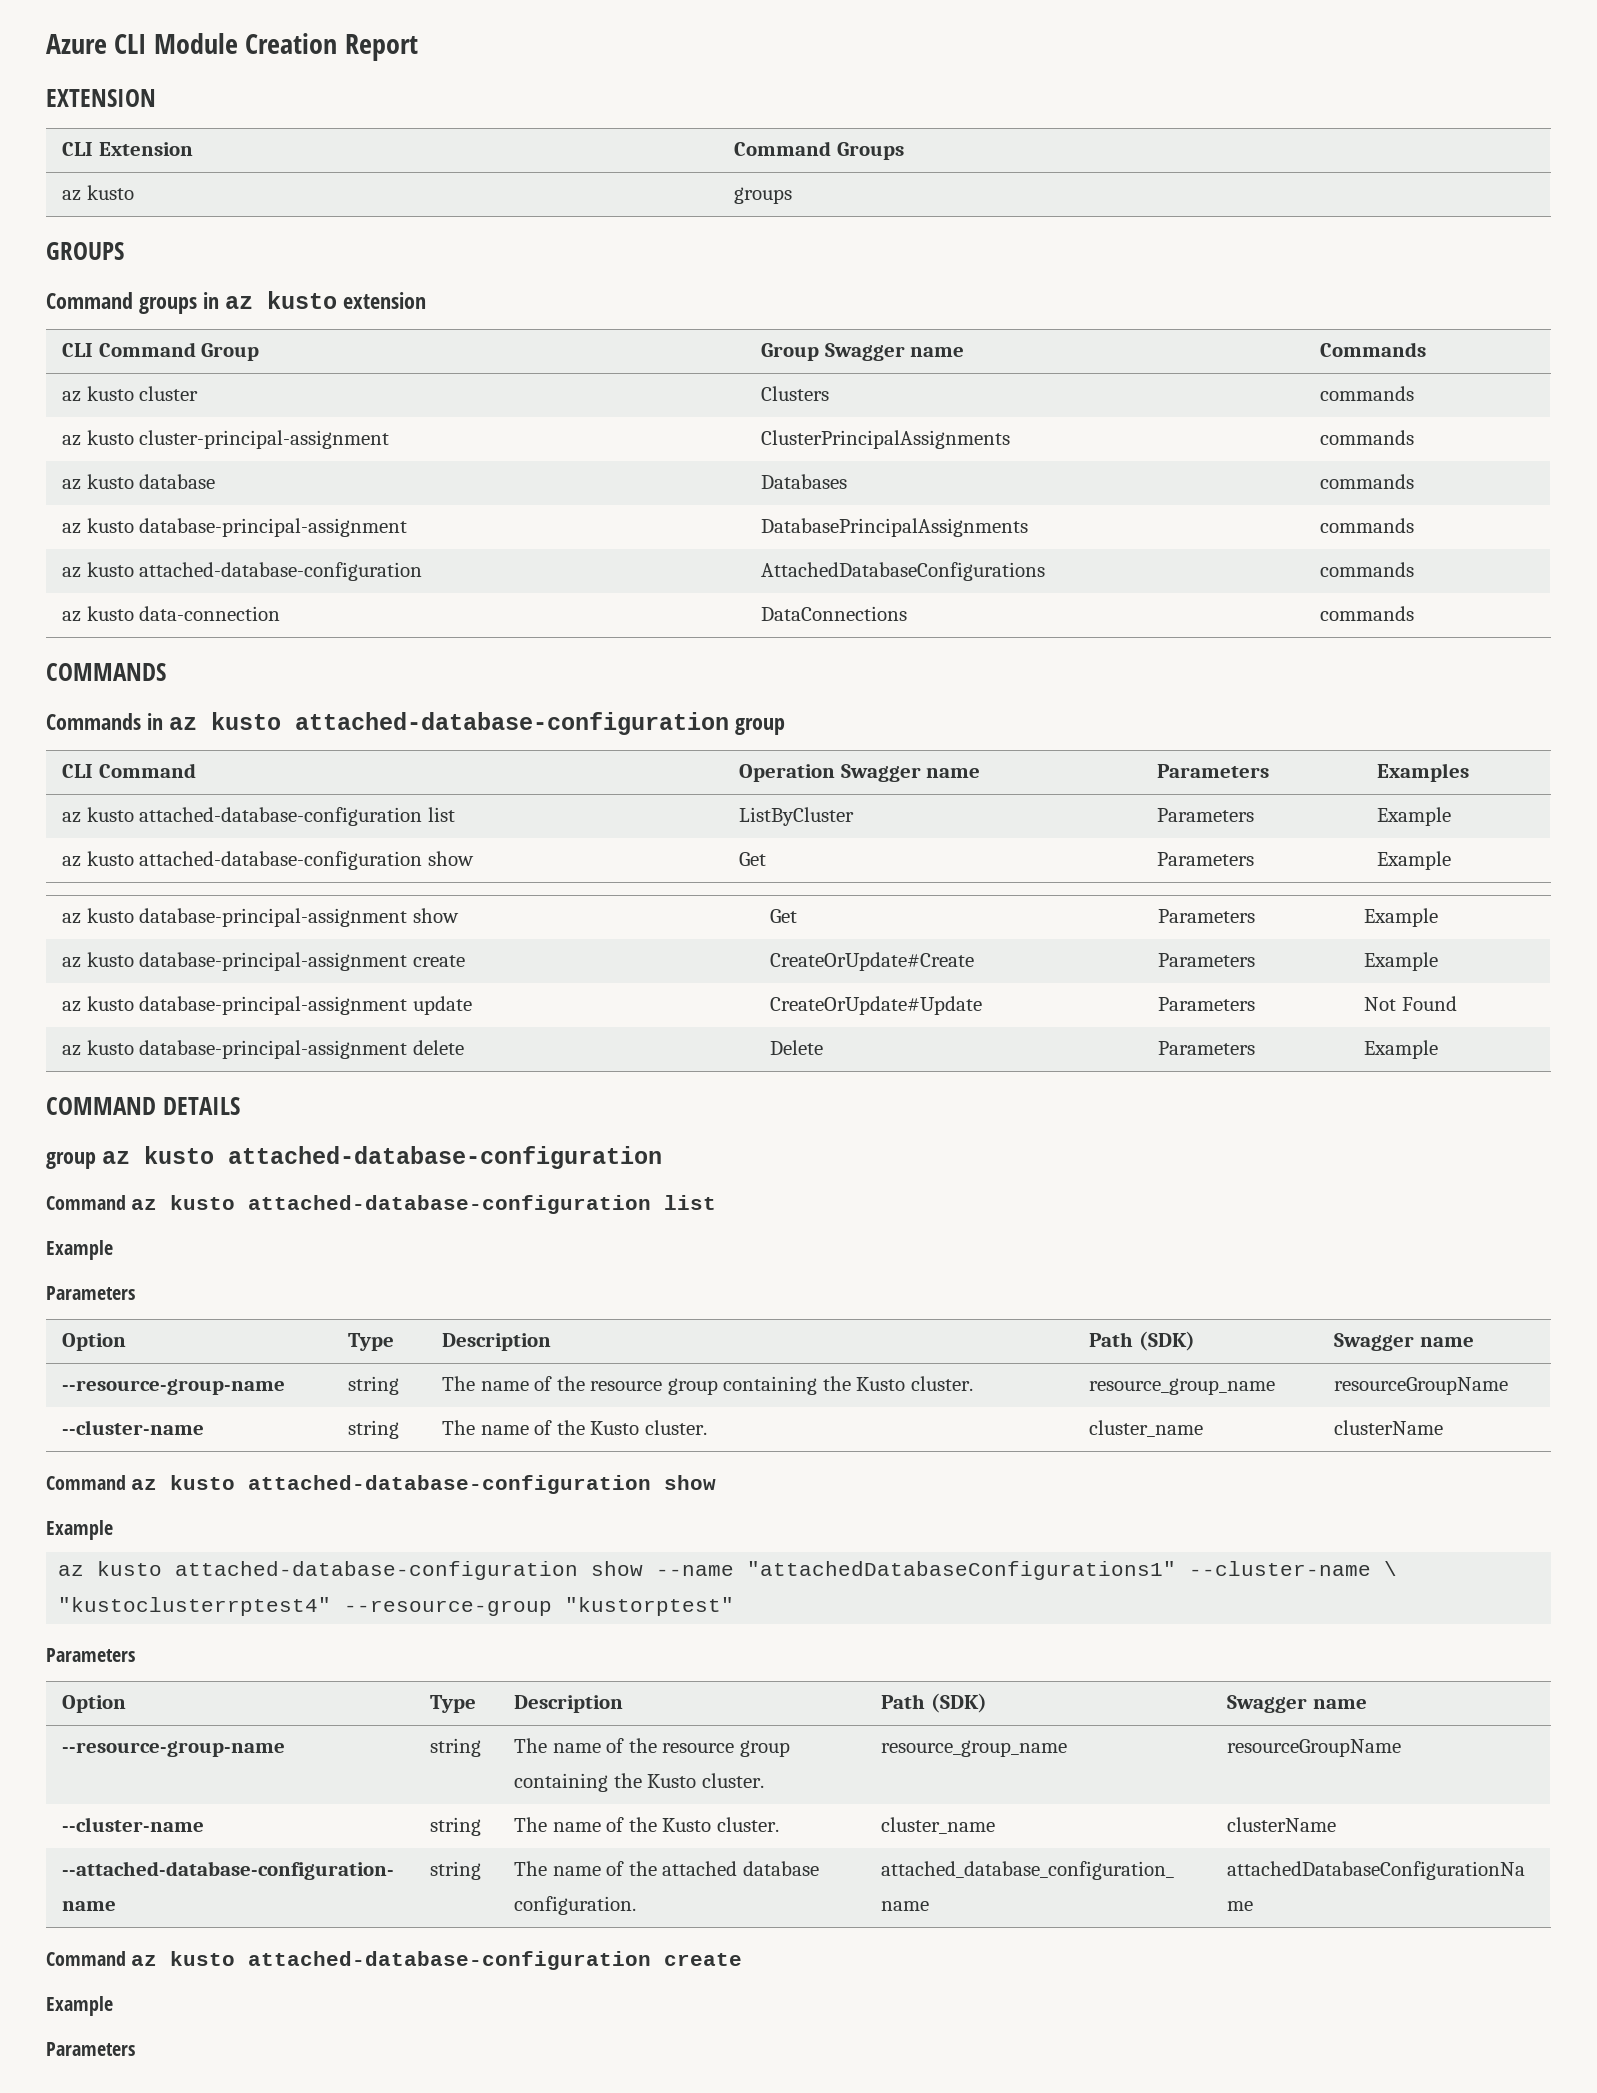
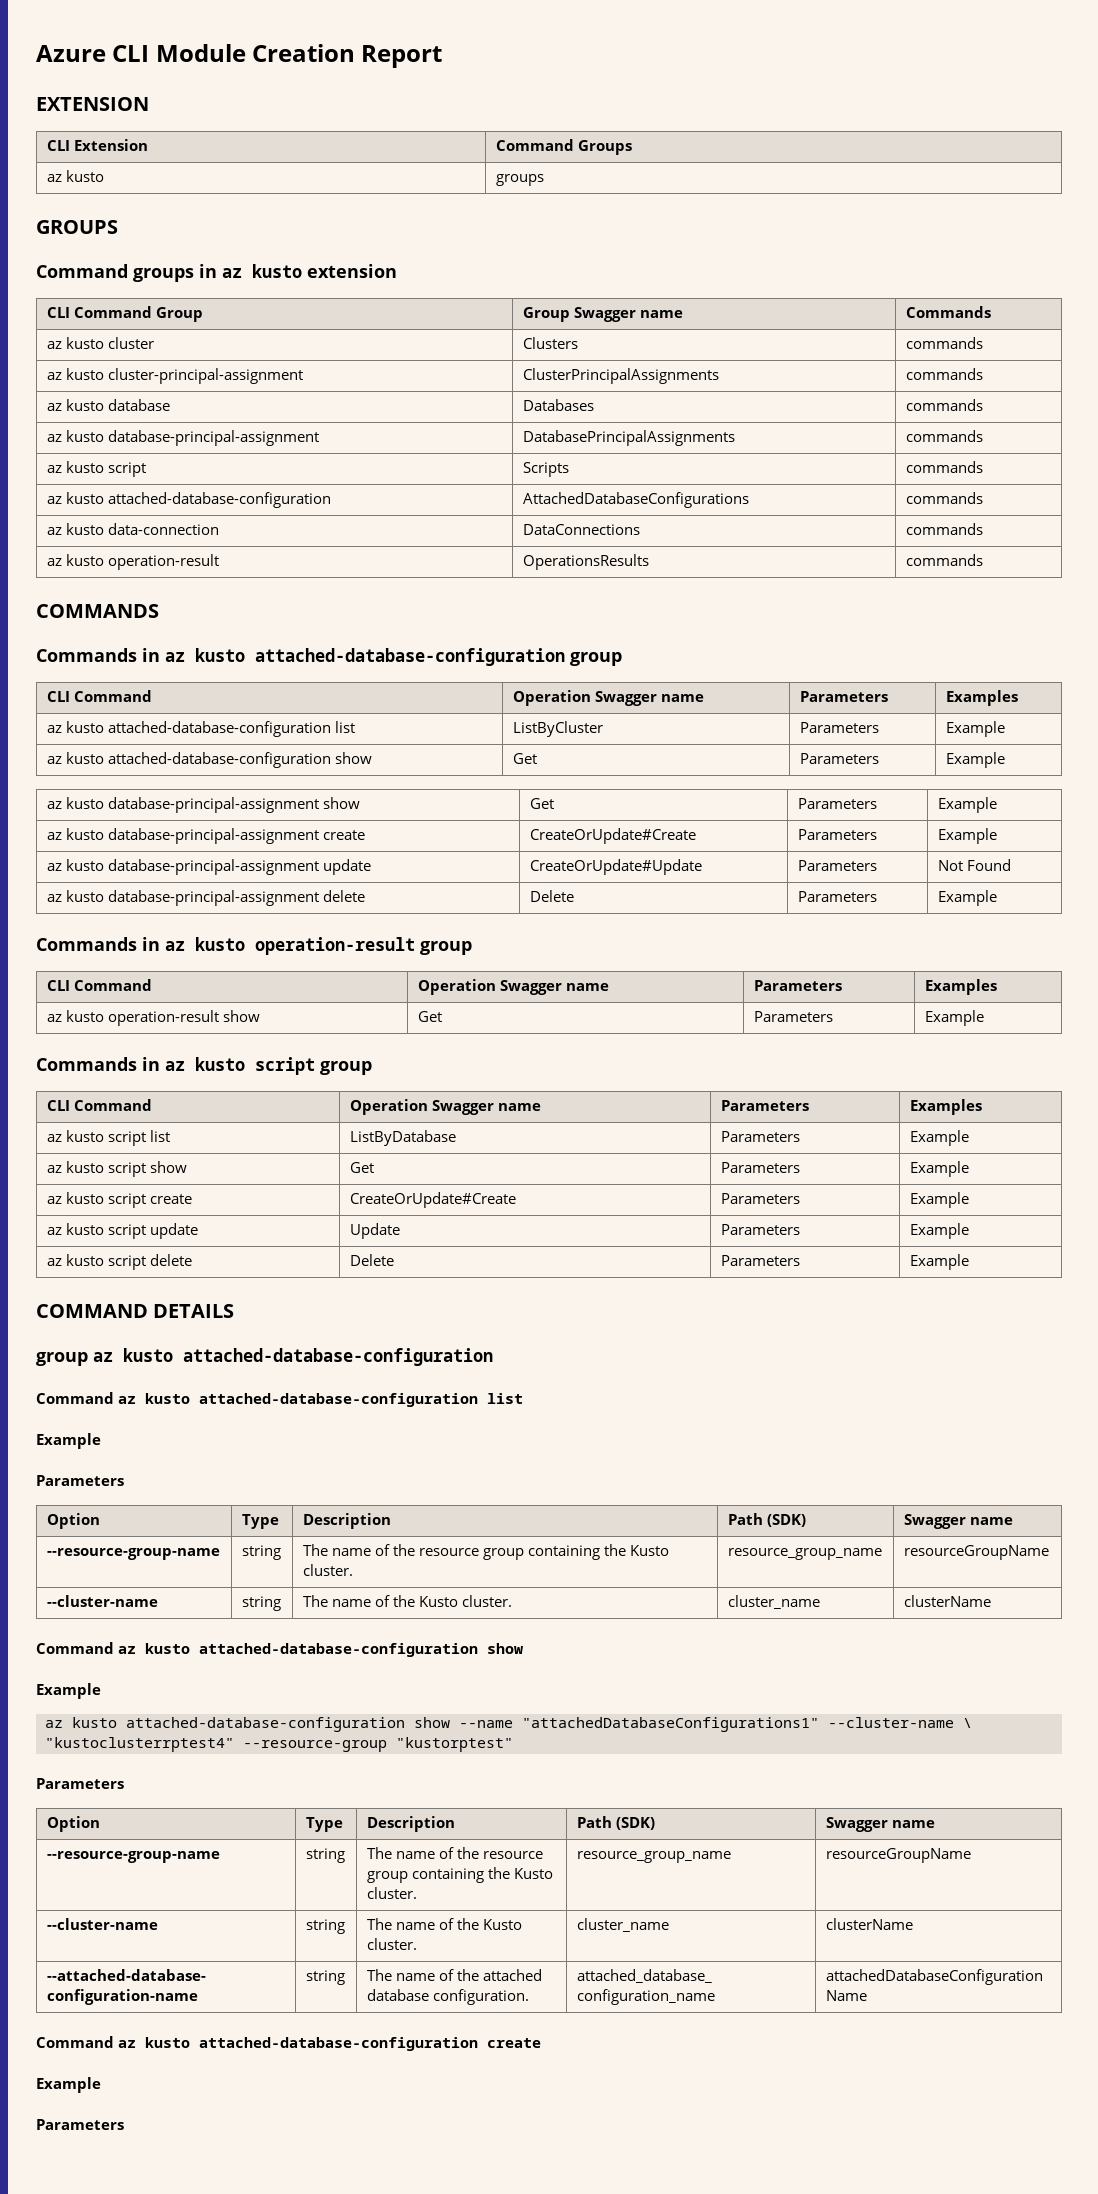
(1415, 525) none -> [46,461,146,477] [522,462,569,477] [905,461,983,473] // az kusto script | Scripts | commands
(1415, 613) none -> [46,554,219,570] [522,554,649,570] [905,554,983,566] // az kusto operation-result | OperationsResults | commands
(1439, 1049) none -> [36,937,472,955] [46,979,152,991] [417,979,609,995] [753,980,842,991] [924,979,997,995] [46,1010,260,1026] [417,1011,442,1022] [753,1011,833,1022] [924,1010,984,1026] [36,1057,372,1075] [46,1099,152,1111] [349,1099,541,1115] [720,1100,809,1111] [909,1099,982,1115] [46,1130,170,1146] [349,1130,456,1146] [720,1131,800,1142] [909,1130,969,1146] [46,1161,187,1177] [349,1162,374,1173] [720,1162,800,1173] [909,1161,969,1177] [46,1192,192,1208] [349,1192,516,1208] [720,1193,800,1204] [909,1192,969,1208] [46,1223,198,1239] [349,1223,400,1239] [720,1224,800,1235] [909,1223,969,1239] [46,1254,192,1270] [349,1254,394,1266] [720,1255,800,1266] [909,1254,969,1270] // Commands in az kusto operation-result group // CLI Command | Operation Swagger name | Parameters | Examples // az kusto operation-result show | Get | Parameters | Example // Commands in az kusto script group // CLI Command | Operation Swagger name | Parameters | Examples // az kusto script list | ListByDatabase | Parameters | Example // az kusto script show | Get | Parameters | Example // az kusto script create | CreateOrUpdate#Create | Parameters | Example // az kusto script update | Update | Parameters | Example // az kusto script delete | Delete | Parameters | Example

